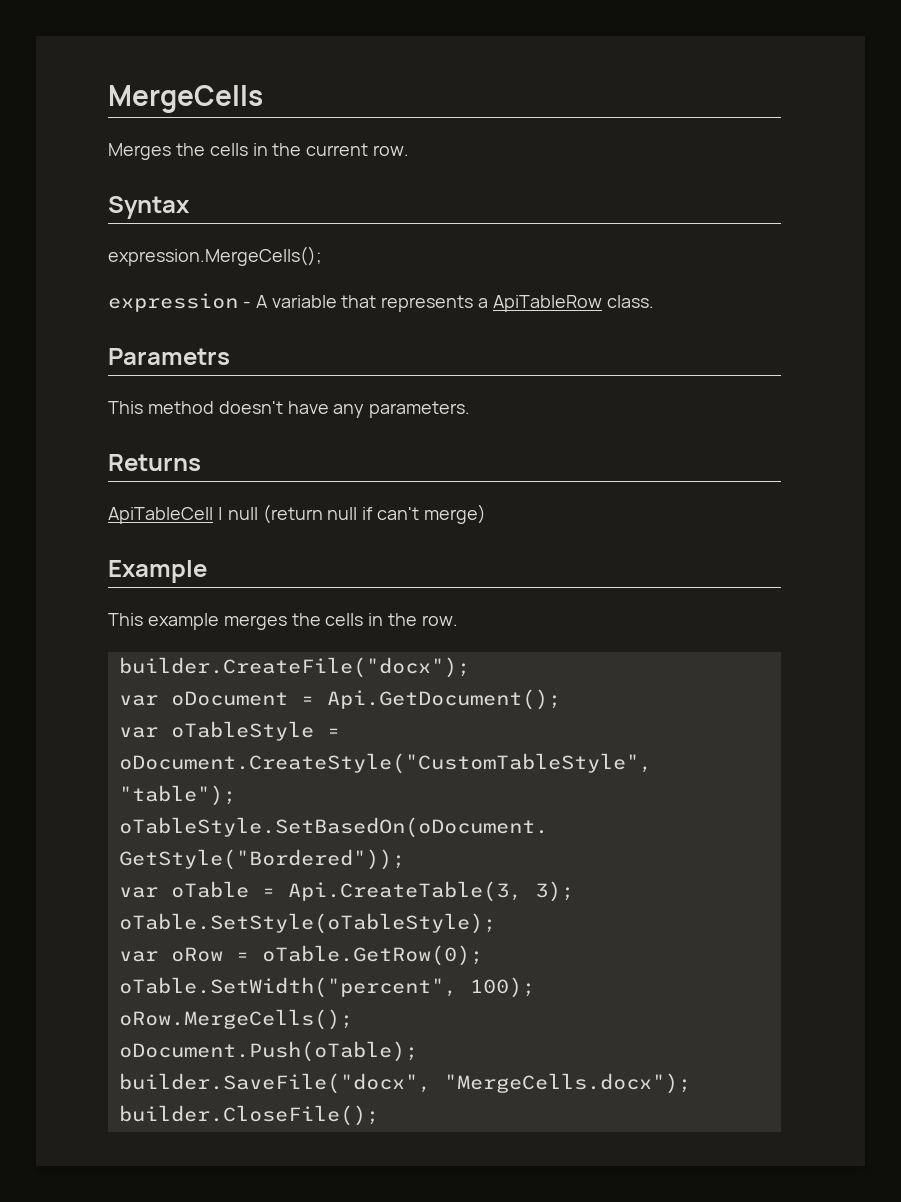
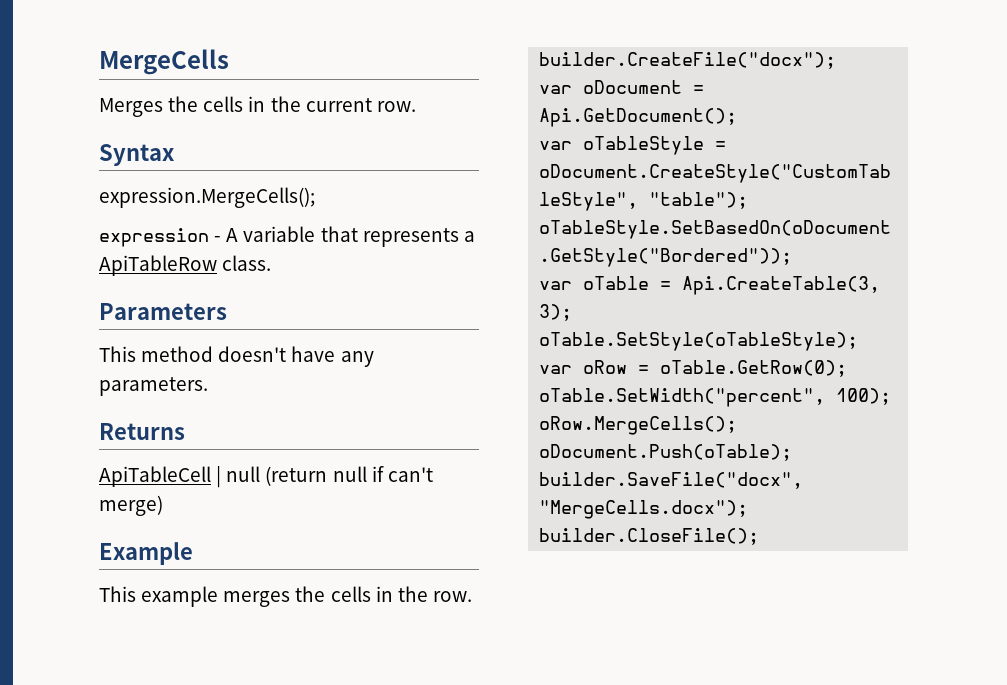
[108,348,230,365] Parametrs -> [99,303,227,320] Parameters

